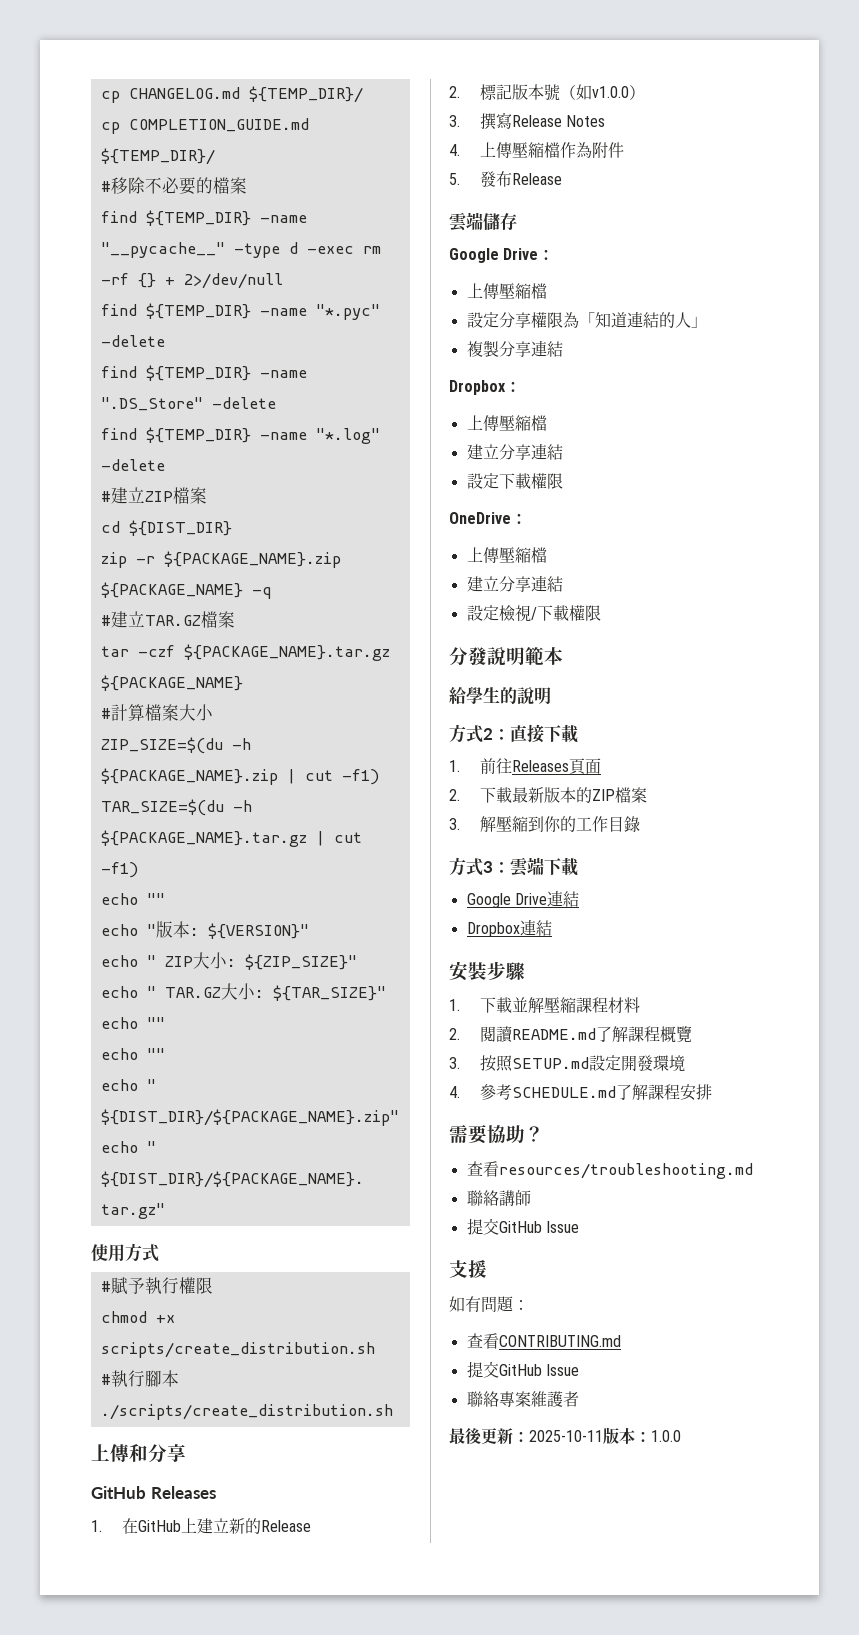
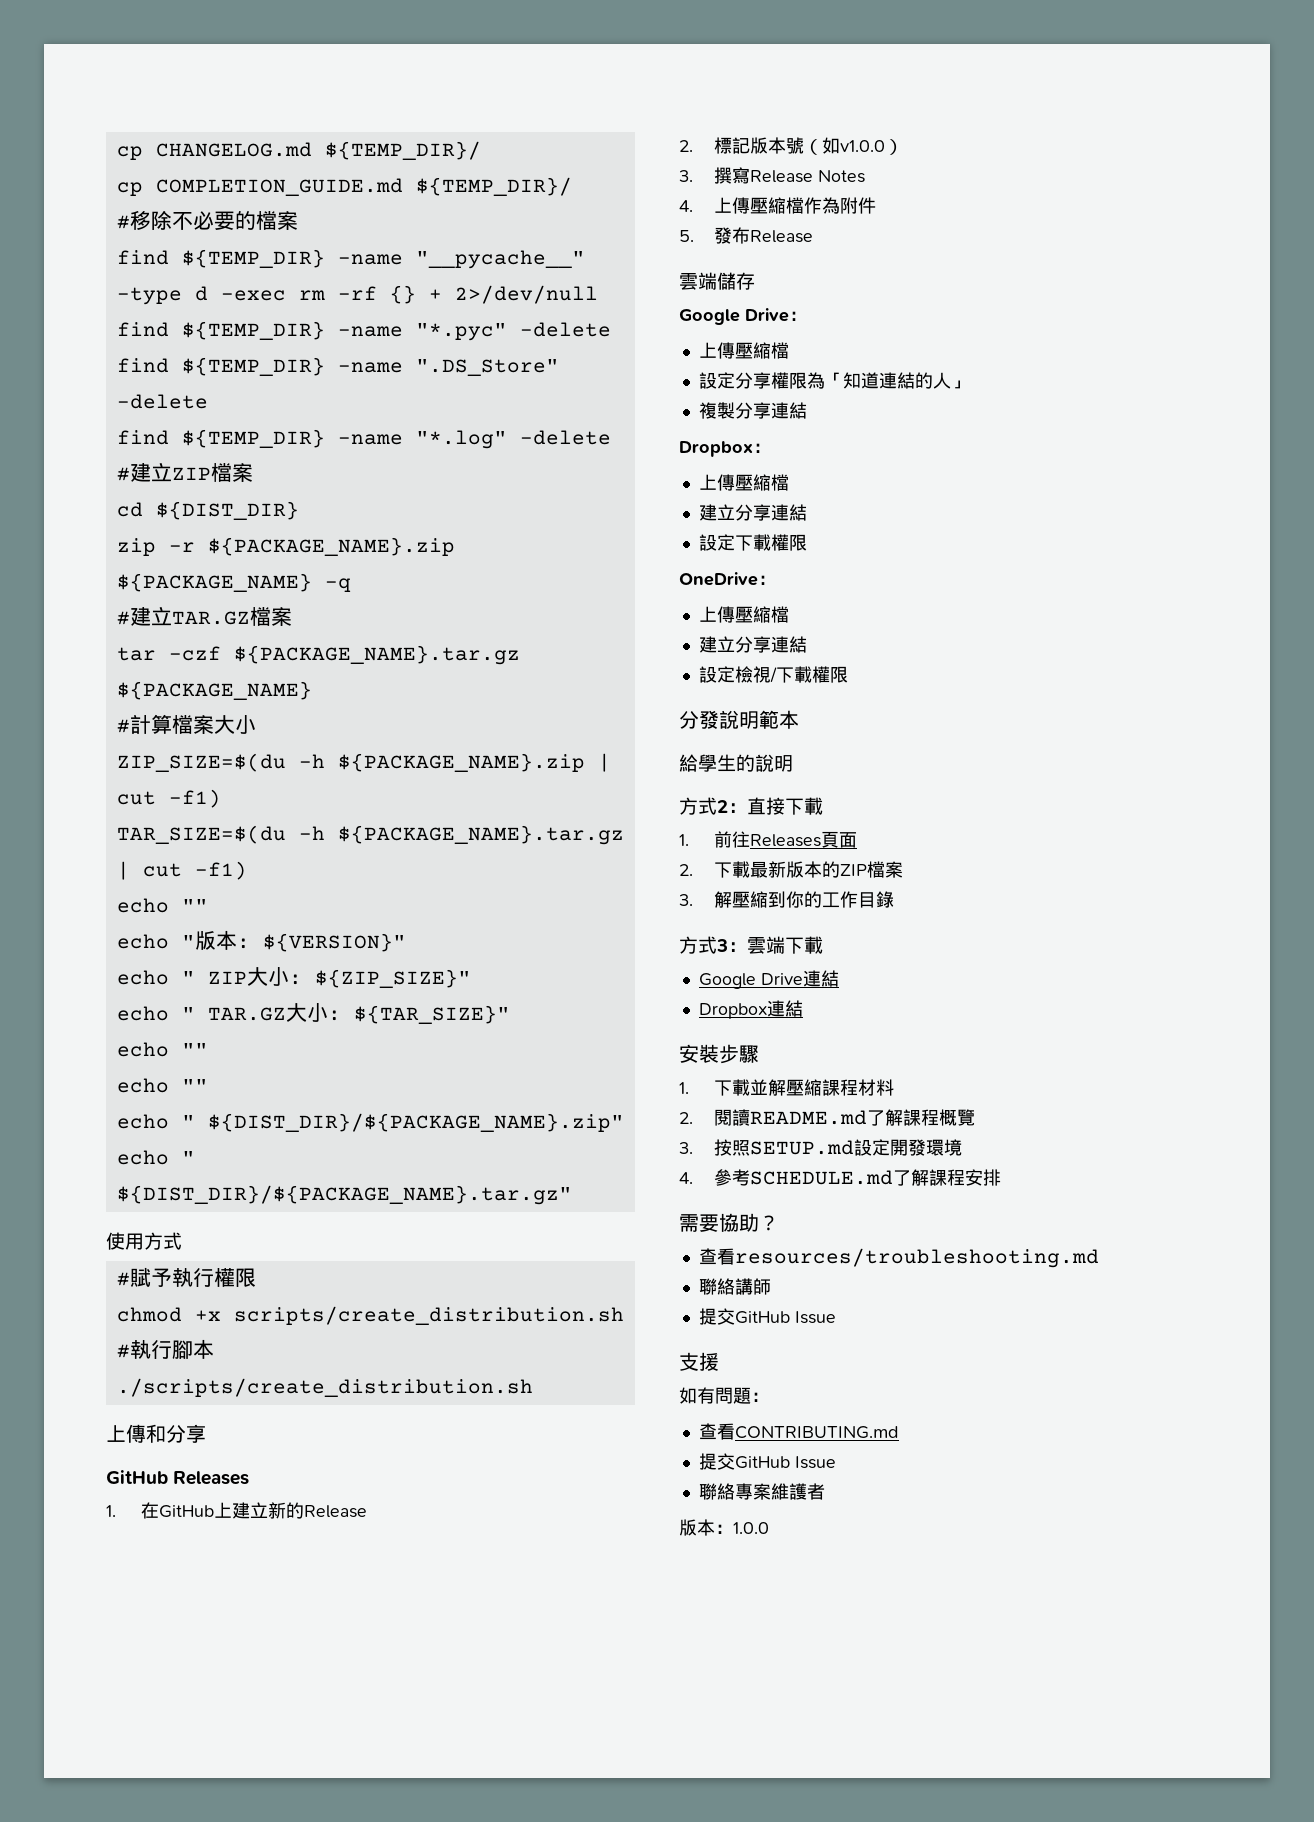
[449,1428,603,1444] 最後更新：2025-10-11 -> (825, 1491) none

